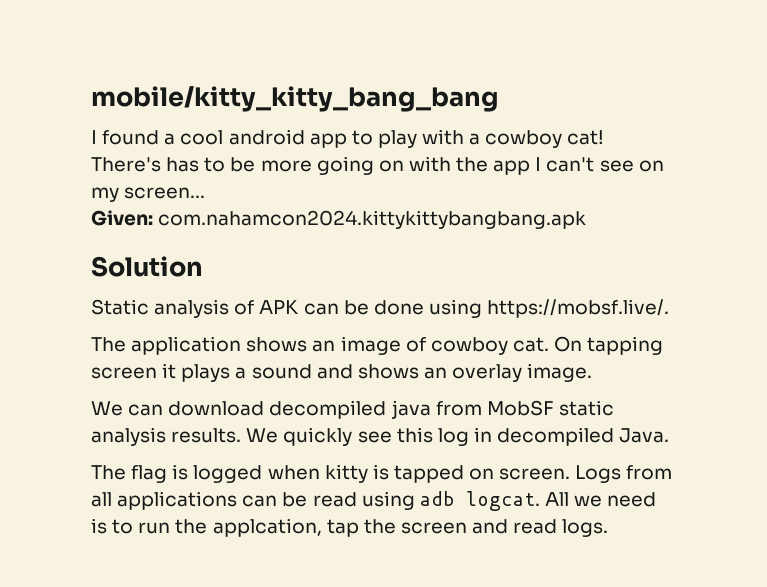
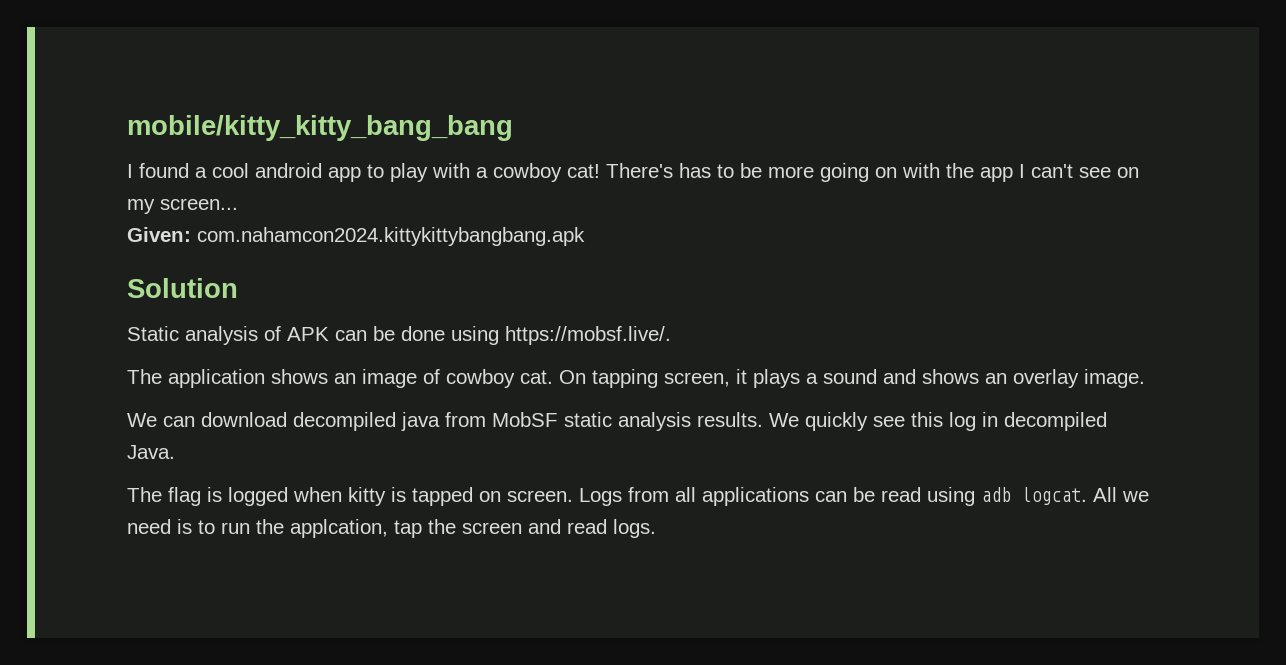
[91,367,157,379] screen -> [664,372,730,387] screen,

